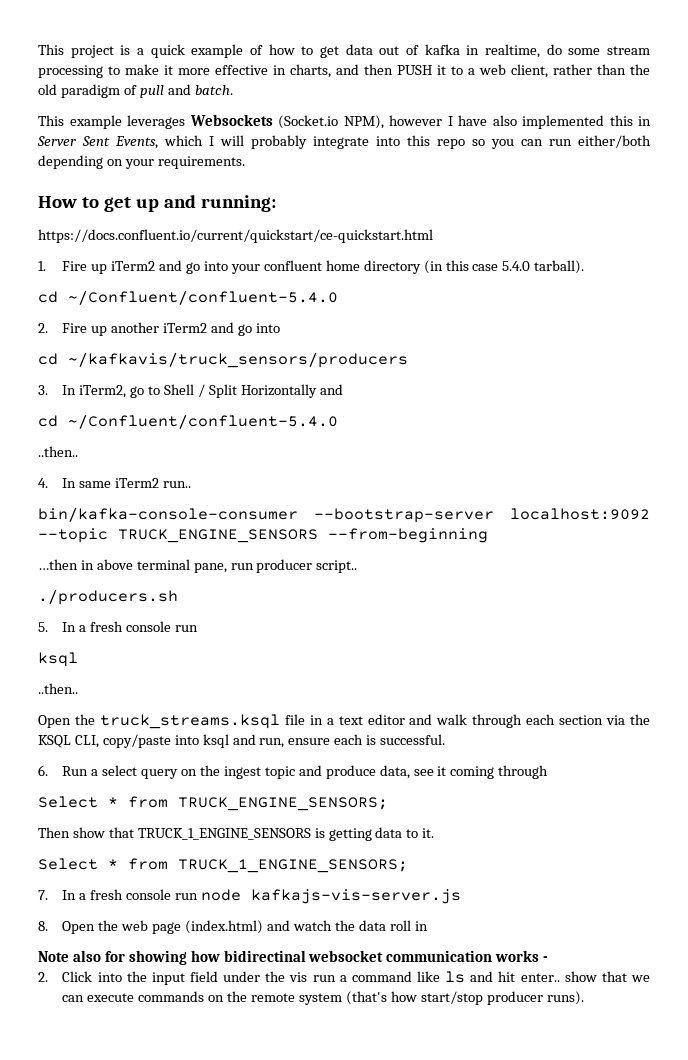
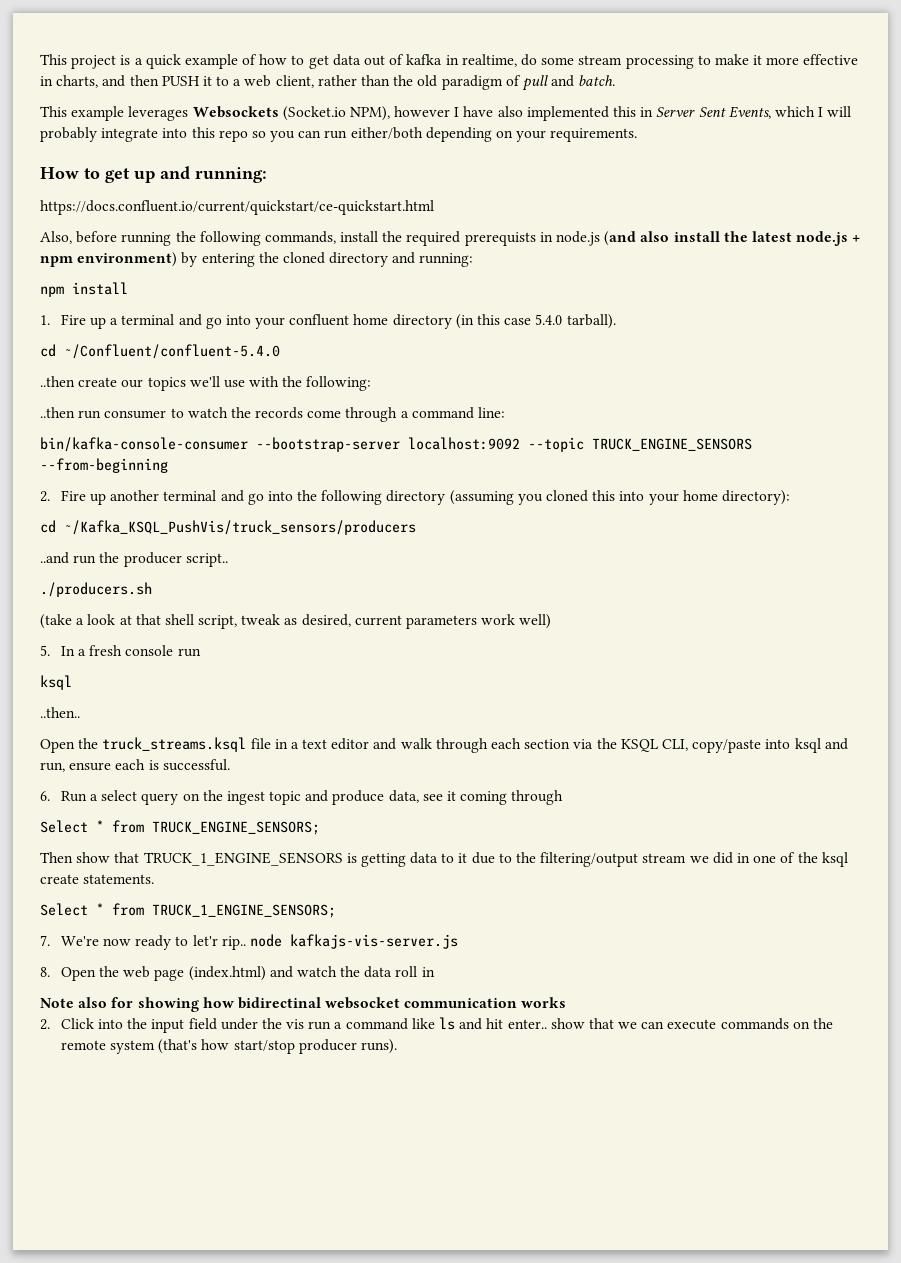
(433, 236) none -> [40,231,861,246] [40,252,474,267] [40,282,128,297] // Also, before running the following commands, install the required prerequists in node.js (and also install the latest node.js + npm environment) by entering the cloned directory and running: // npm install
[111,261,156,271] iTerm2 -> [110,314,175,325] a terminal
[38,322,280,336] [38,352,408,368] [38,384,343,398] [38,414,338,429] [38,446,78,457] [38,478,192,488] 2. Fire up another iTerm2 and go into // cd ~/kafkavis/truck_sensors/producers // 3. In iTerm2, go to Shell / Split Horizontally and // cd ~/Confluent/confluent-5.4.0 // ..then.. // 4. In same iTerm2 run.. -> [40,376,372,391] [40,407,506,422] ..then create our topics we'll use with the following: // ..then run consumer to watch the records come through a command line:
[38,559,358,573] [38,589,178,605] …then in above terminal pane, run producer script.. // ./producers.sh -> [40,490,790,505] [40,520,416,535] [40,552,228,567] [40,582,152,597] [40,614,552,629] 2. Fire up another terminal and go into the following directory (assuming you cloned this into your home directory): // cd ~/Kafka_KSQL_PushVis/truck_sensors/producers // ..and run the producer script.. // ./producers.sh // (take a look at that shell script, tweak as desired, current parameters work well)
[422,828,435,838] it. -> [458,852,848,867] [40,874,155,884] it due to the filtering/output stream we did in one of the ksql create statements.
[62,889,199,900] In a fresh console run -> [60,935,246,950] We're now ready to let'r rip..
[543,956,549,962] - -> (567, 1002) none

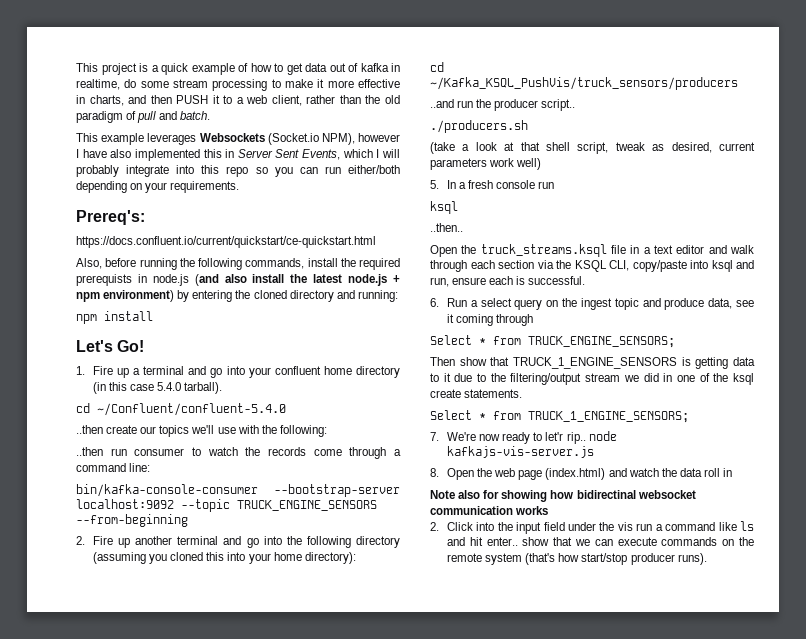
[40,166,267,183] How to get up and running: -> [76,210,145,225] Prereq's:
(128, 288) none -> [76,340,145,352] // Let's Go!

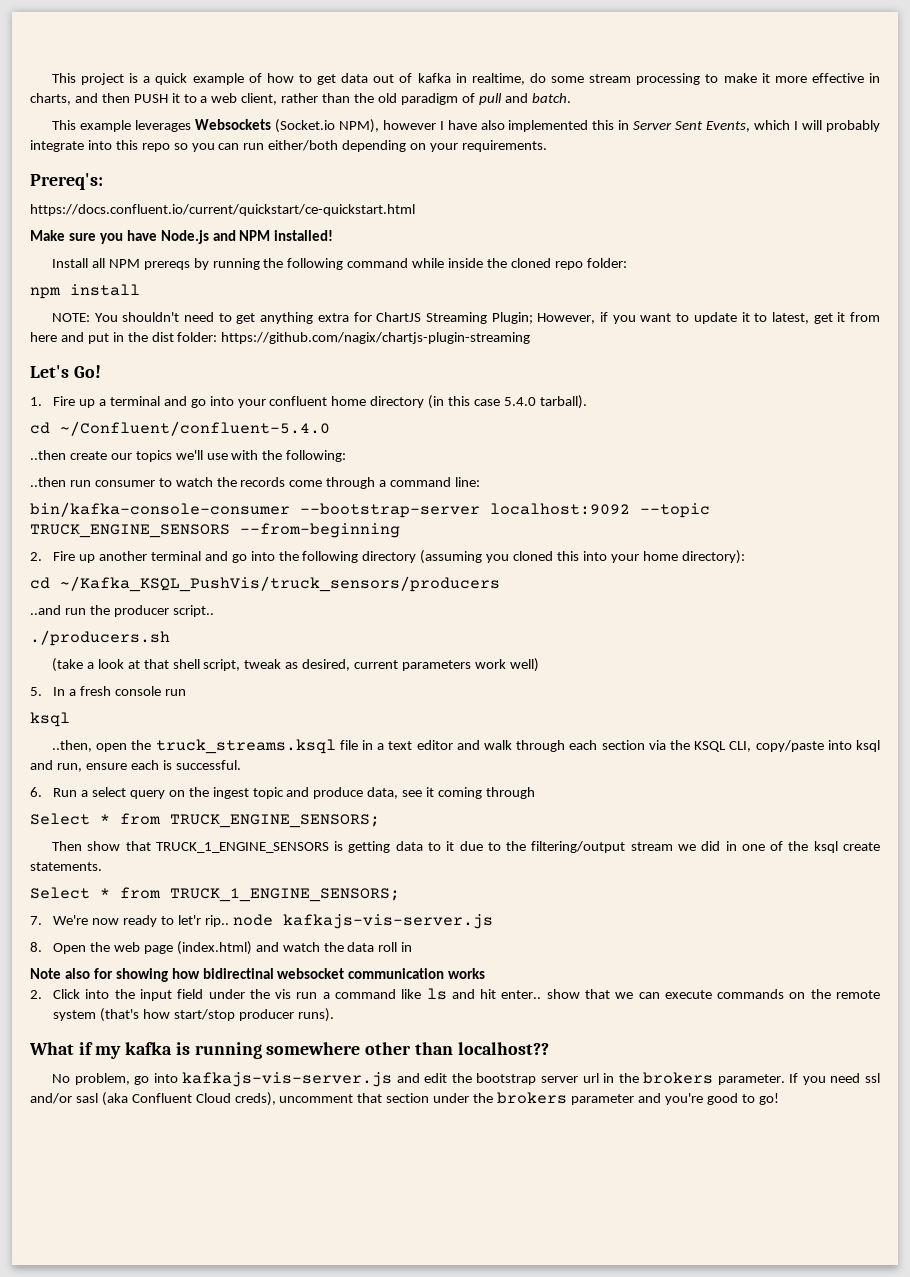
[76,258,400,270] [76,274,400,286] [76,290,398,302] [76,311,153,324] Also, before running the following commands, install the required prerequists in node.js (and also install the latest node.js + npm environment) by entering the cloned directory and running: // npm install -> [30,230,334,244] [51,258,627,270] [30,284,140,299] [51,312,880,324] [30,332,531,344] Make sure you have Node.js and NPM installed! // Install all NPM prereqs by running the following command while inside the cloned repo folder: // npm install // NOTE: You shouldn't need to get anything extra for ChartJS Streaming Plugin; However, if you want to update it to latest, get it from here and put in the dist folder: https://github.com/nagix/chartjs-plugin-streaming
[430,223,463,232] [430,245,457,257] ..then.. // Open -> [51,740,128,752] ..then, open
(707, 559) none -> [29,1042,549,1059] [51,1072,881,1087] [30,1092,779,1106] // What if my kafka is running somewhere other than localhost?? // No problem, go into kafkajs-vis-server.js and edit the bootstrap server url in the brokers parameter. If you need ssl and/or sasl (aka Confluent Cloud creds), uncomment that section under the brokers parameter and you're good to go!

